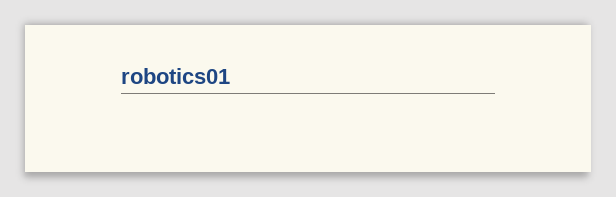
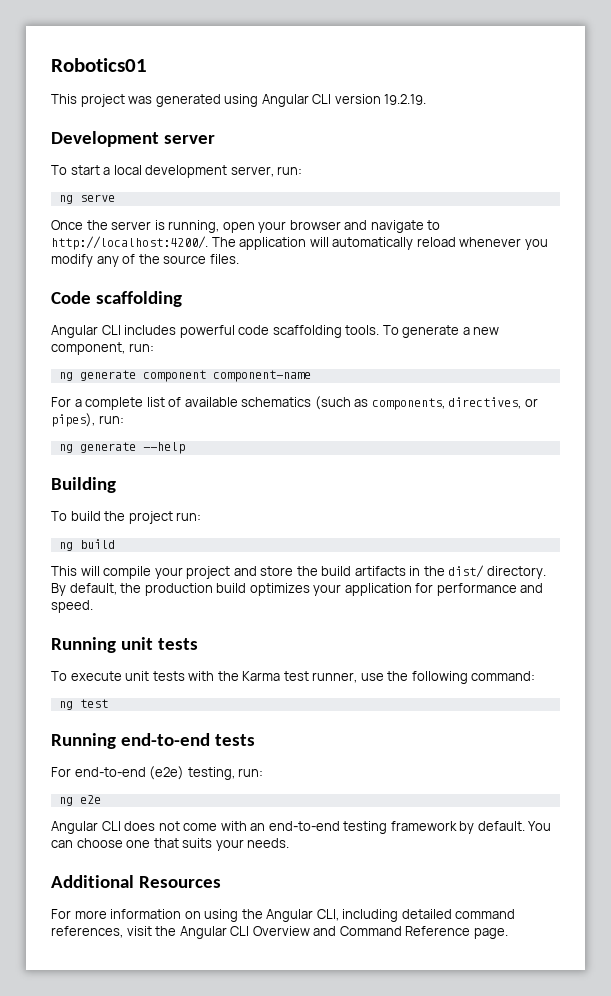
[121,68,230,84] robotics01 -> [51,58,147,72] [51,94,427,107] [51,131,215,147] [51,165,303,178] [58,194,115,204] [51,220,441,233] [51,236,548,250] [51,254,239,267] [51,291,182,307] [51,325,500,338] [51,342,154,355] [58,370,311,382] [51,396,538,410] [51,413,124,427] [58,442,185,454] [51,477,116,493] [51,511,202,524] [58,539,115,551] [51,565,546,579] [51,583,544,596] [51,600,93,613] [51,637,198,653] [51,671,536,684] [58,699,108,710] [51,733,255,749] [51,766,264,780] [58,795,101,806] [51,821,552,834] [51,838,290,851] [51,875,221,888] [51,909,516,922] [51,926,508,939] Robotics01 // This project was generated using Angular CLI version 19.2.19. // Development server // To start a local development server, run: // ng serve // Once the server is running, open your browser and navigate to http://localhost:4200/. The application will automatically reload whenever you modify any of the source files. // Code scaffolding // Angular CLI includes powerful code scaffolding tools. To generate a new component, run: // ng generate component component-name // For a complete list of available schematics (such as components, directives, or pipes), run: // ng generate --help // Building // To build the project run: // ng build // This will compile your project and store the build artifacts in the dist/ directory. By default, the production build optimizes your application for performance and speed. // Running unit tests // To execute unit tests with the Karma test runner, use the following command: // ng test // Running end-to-end tests // For end-to-end (e2e) testing, run: // ng e2e // Angular CLI does not come with an end-to-end testing framework by default. You can choose one that suits your needs. // Additional Resources // For more information on using the Angular CLI, including detailed command references, visit the Angular CLI Overview and Command Reference page.

